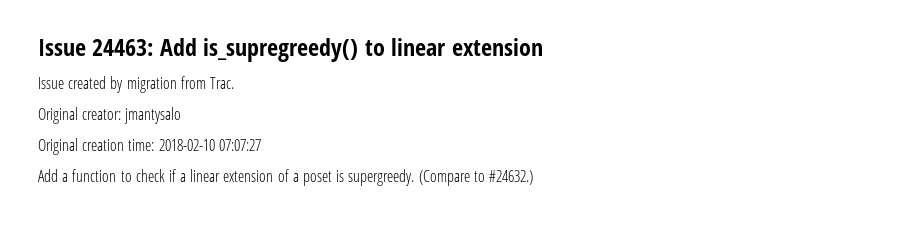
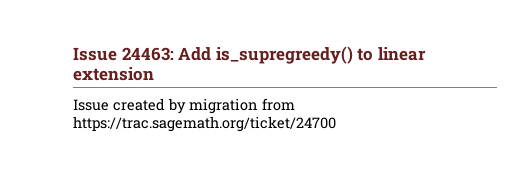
[209,77,234,89] [38,107,182,124] [38,138,261,155] [38,169,533,186] Trac. // Original creator: jmantysalo // Original creation time: 2018-02-10 07:07:27 // Add a function to check if a linear extension of a poset is supergreedy. (Compare to #24632.) -> [73,116,336,132] https://trac.sagemath.org/ticket/24700

